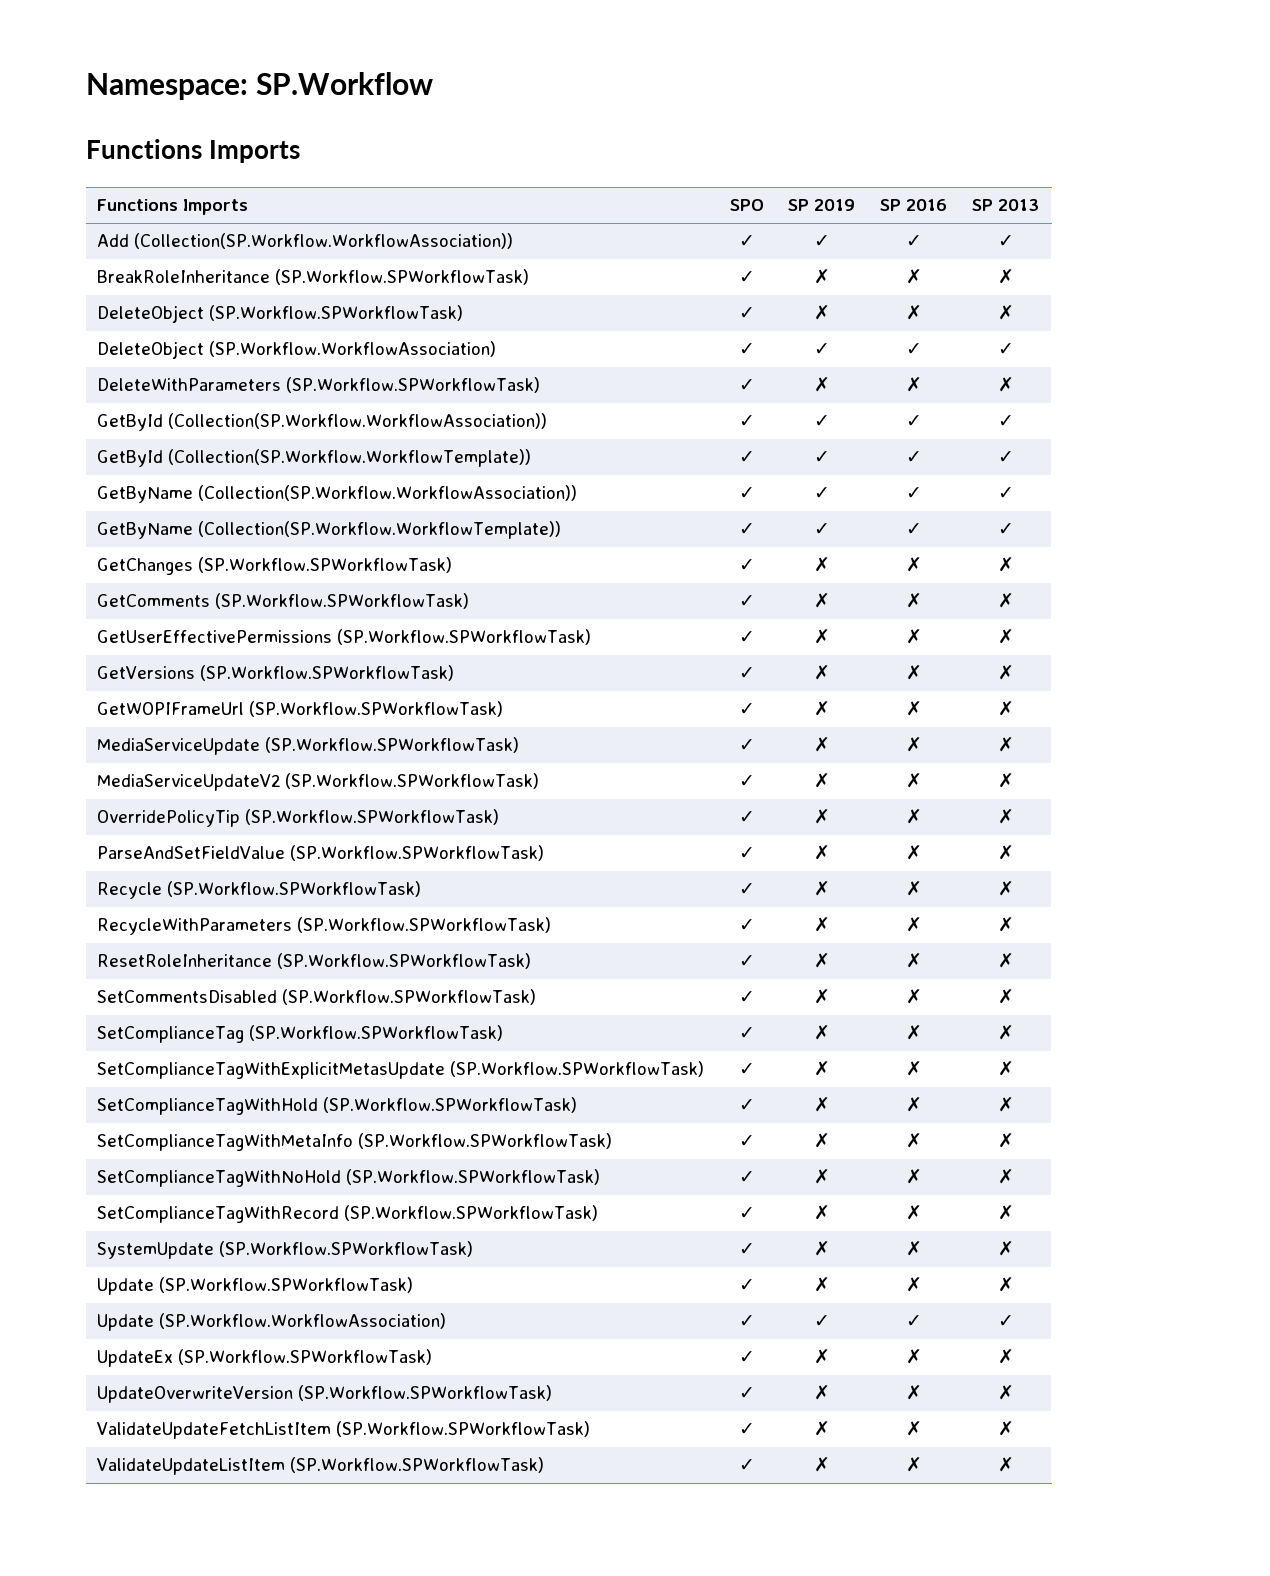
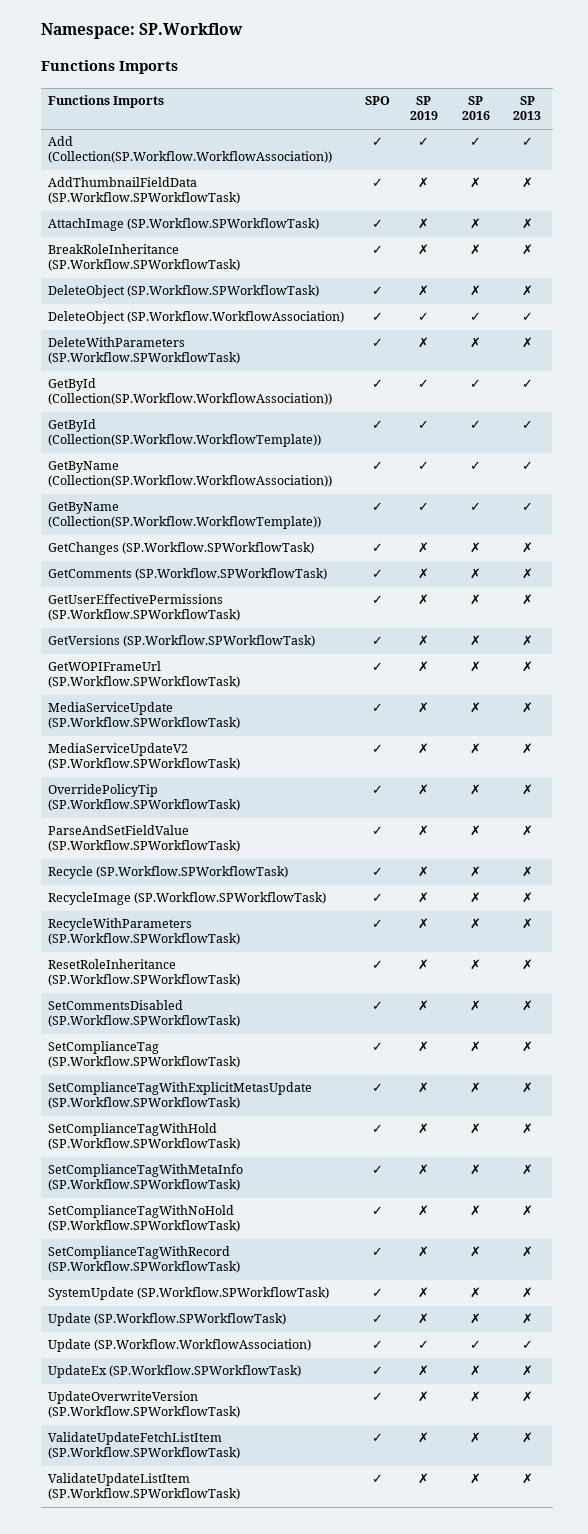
(1014, 241) none -> [47,177,197,187] [47,192,240,204] [372,178,383,187] [418,177,429,188] [470,177,481,188] [521,177,533,188] [47,218,320,231] [372,219,383,228] [418,218,429,229] [470,218,481,229] [521,218,533,229] // AddThumbnailFieldData (SP.Workflow.SPWorkflowTask) | ✓ | ✗ | ✗ | ✗ // AttachImage (SP.Workflow.SPWorkflowTask) | ✓ | ✗ | ✗ | ✗
(1014, 888) none -> [47,892,327,905] [372,893,383,902] [418,892,429,903] [470,892,481,903] [521,892,533,903] // RecycleImage (SP.Workflow.SPWorkflowTask) | ✓ | ✗ | ✗ | ✗

